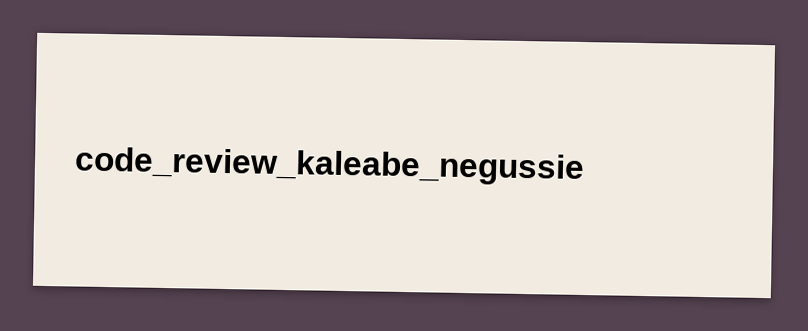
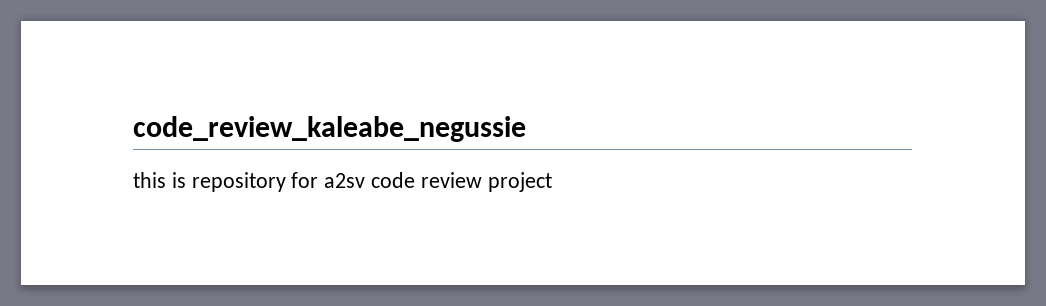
(585, 166) none -> [133,172,552,192] // this is repository for a2sv code review project

